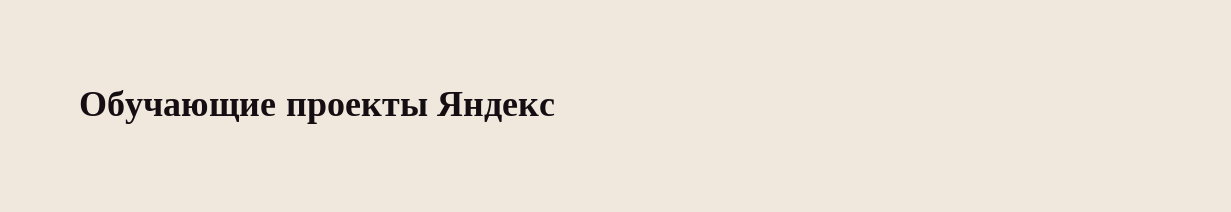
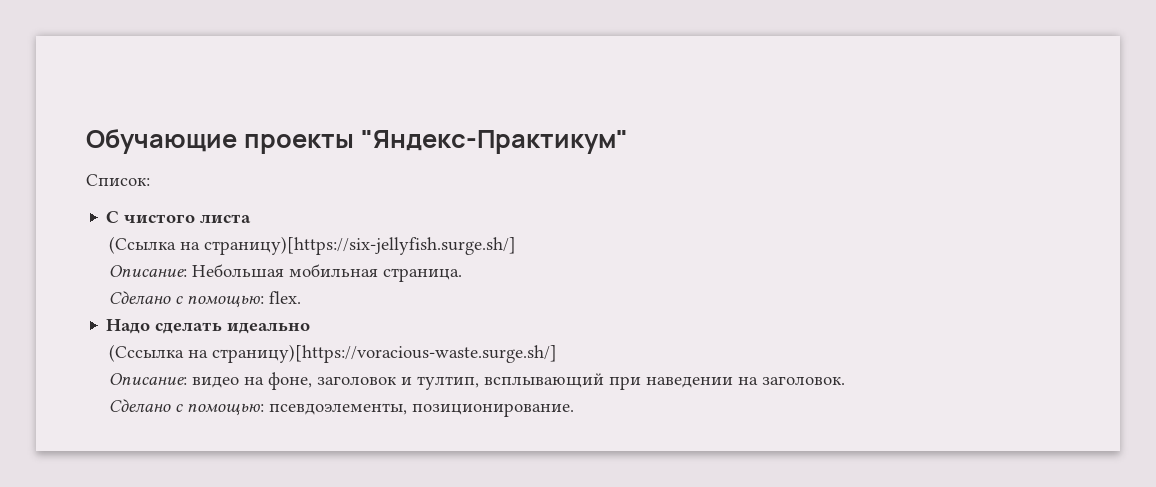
[437,92,556,122] Яндекс -> [360,130,628,154] [86,174,150,186] [106,211,252,223] [109,236,517,255] [109,264,463,282] [109,291,302,308] [106,319,311,334] [109,344,558,363] [109,372,846,390] [109,399,575,417] "Яндекс-Практикум" // Список: // С чистого листа // (Ссылка на страницу)[https://six-jellyfish.surge.sh/] // Описание: Небольшая мобильная страница. // Сделано с помощью: flex. // Надо сделать идеально // (Сссылка на страницу)[https://voracious-waste.surge.sh/] // Описание: видео на фоне, заголовок и тултип, всплывающий при наведении на заголовок. // Сделано с помощью: псевдоэлементы, позиционирование.

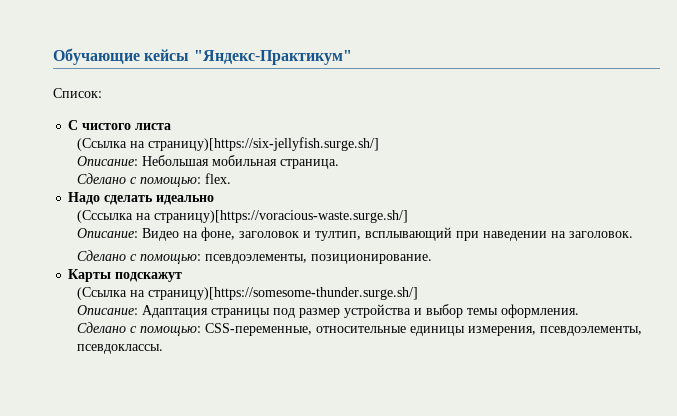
[243,134,354,154] проекты -> [144,49,190,61] кейсы
[192,376,240,388] видео -> [142,228,180,241] Видео
(575, 410) none -> [68,269,183,282] [77,287,419,300] [77,304,580,318] [77,322,643,336] [77,344,164,354] // Карты подскажут // (Ссылка на страницу)[https://somesome-thunder.surge.sh/] // Описание: Адаптация страницы под размер устройства и выбор темы оформления. // Сделано с помощью: CSS-переменные, относительные единицы измерения, псевдоэлементы, псевдоклассы.

